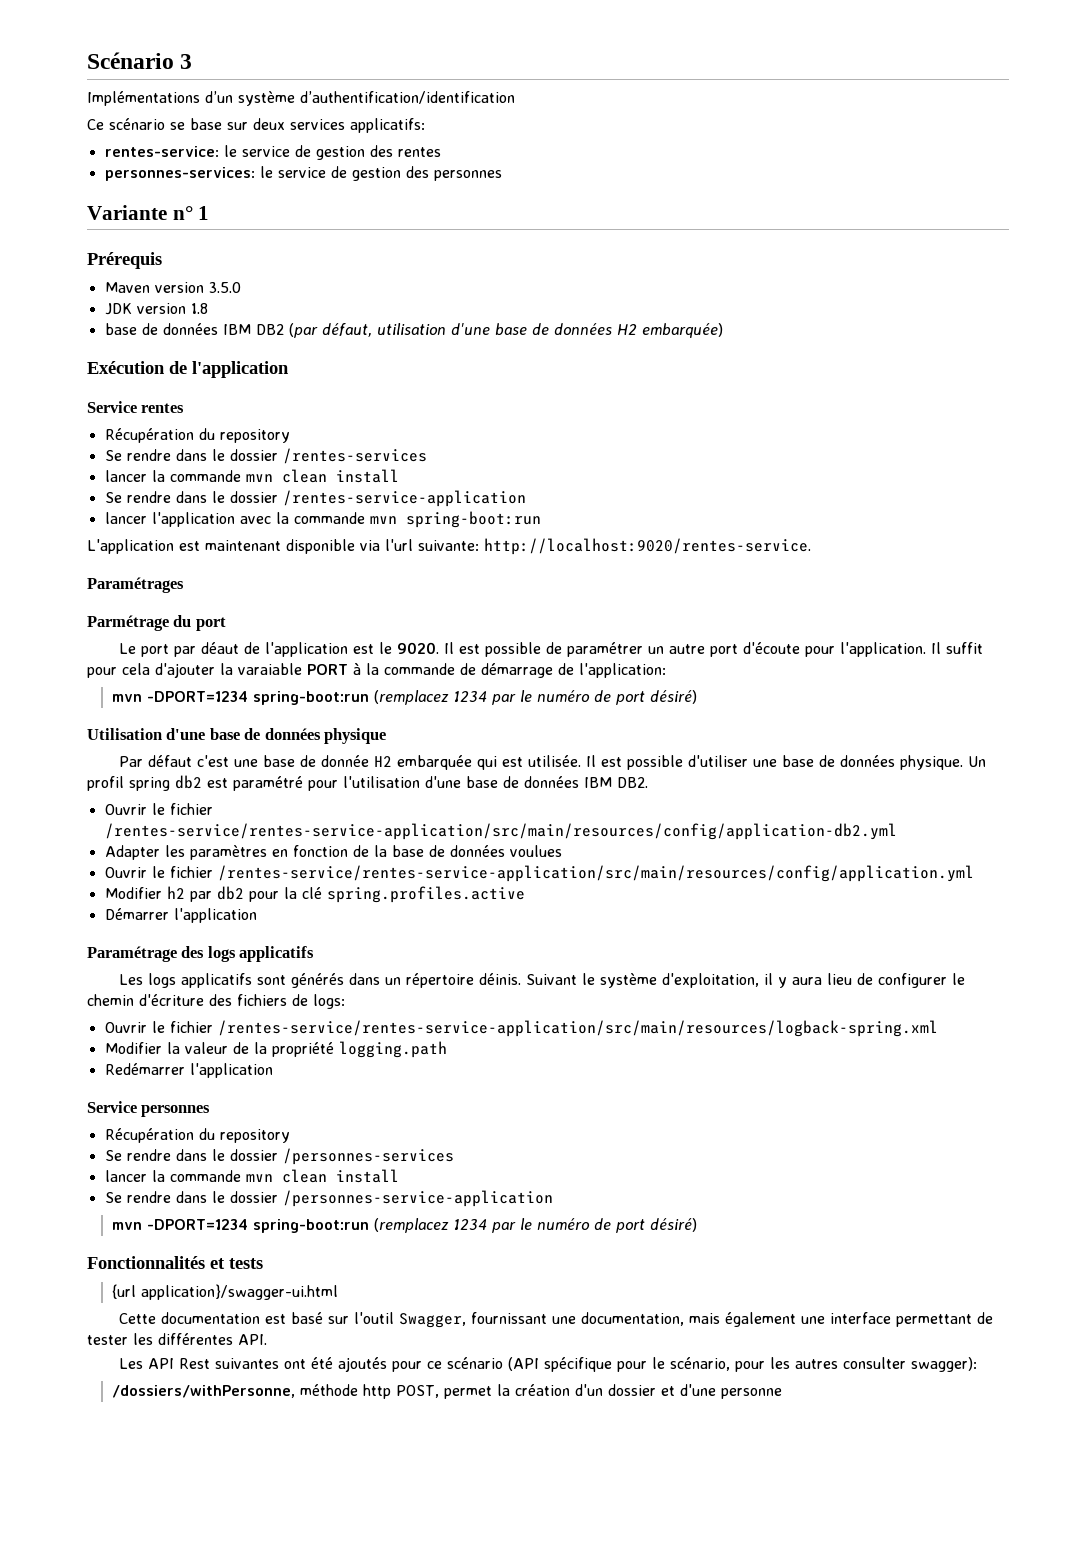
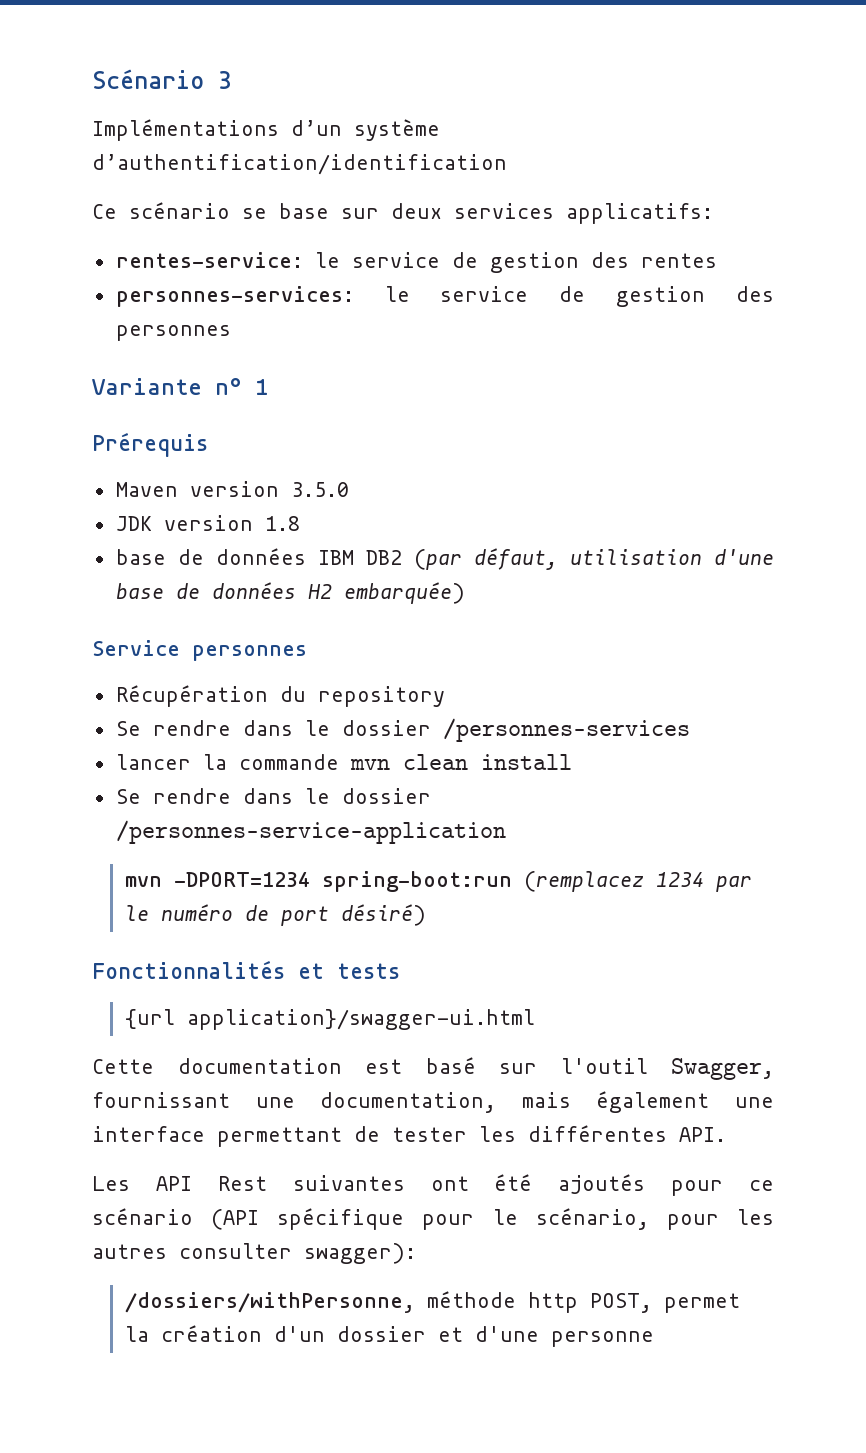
[87,361,289,378] [87,401,185,413] [104,428,290,443] [104,448,427,464] [104,469,399,483] [104,490,526,507] [104,511,541,528] [87,538,811,555] [87,577,184,593] [87,615,226,631] [118,642,983,657] [87,663,666,678] [111,690,697,705] [87,728,387,744] [118,755,986,770] [87,775,648,791] [104,803,213,815] [104,823,897,840] [104,845,562,860] [104,865,974,882] [104,886,525,903] [104,908,257,923] [87,946,315,962] [118,973,965,988] [87,994,345,1009] [104,1020,938,1037] [104,1041,447,1058] [104,1063,273,1078] // Exécution de l'application // Service rentes // Récupération du repository // Se rendre dans le dossier /rentes-services // lancer la commande mvn clean install // Se rendre dans le dossier /rentes-service-application // lancer l'application avec la commande mvn spring-boot:run // L'application est maintenant disponible via l'url suivante: http://localhost:9020/rentes-service. // Paramétrages // Parmétrage du port // Le port par déaut de l'application est le 9020. Il est possible de paramétrer un autre port d'écoute pour l'application. Il suffit pour cela d'ajouter la varaiable PORT à la commande de démarrage de l'application: // mvn -DPORT=1234 spring-boot:run (remplacez 1234 par le numéro de port désiré) // Utilisation d'une base de données physique // Par défaut c'est une base de donnée H2 embarquée qui est utilisée. Il est possible d'utiliser une base de données physique. Un profil spring db2 est paramétré pour l'utilisation d'une base de données IBM DB2. // Ouvrir le fichier /rentes-service/rentes-service-application/src/main/resources/config/application-db2.yml // Adapter les paramètres en fonction de la base de données voulues // Ouvrir le fichier /rentes-service/rentes-service-application/src/main/resources/config/application.yml // Modifier h2 par db2 pour la clé spring.profiles.active // Démarrer l'application // Paramétrage des logs applicatifs // Les logs applicatifs sont générés dans un répertoire déinis. Suivant le système d'exploitation, il y aura lieu de configurer le chemin d'écriture des fichiers de logs: // Ouvrir le fichier /rentes-service/rentes-service-application/src/main/resources/logback-spring.xml // Modifier la valeur de la propriété logging.path // Redémarrer l'application -> (465, 593) none

